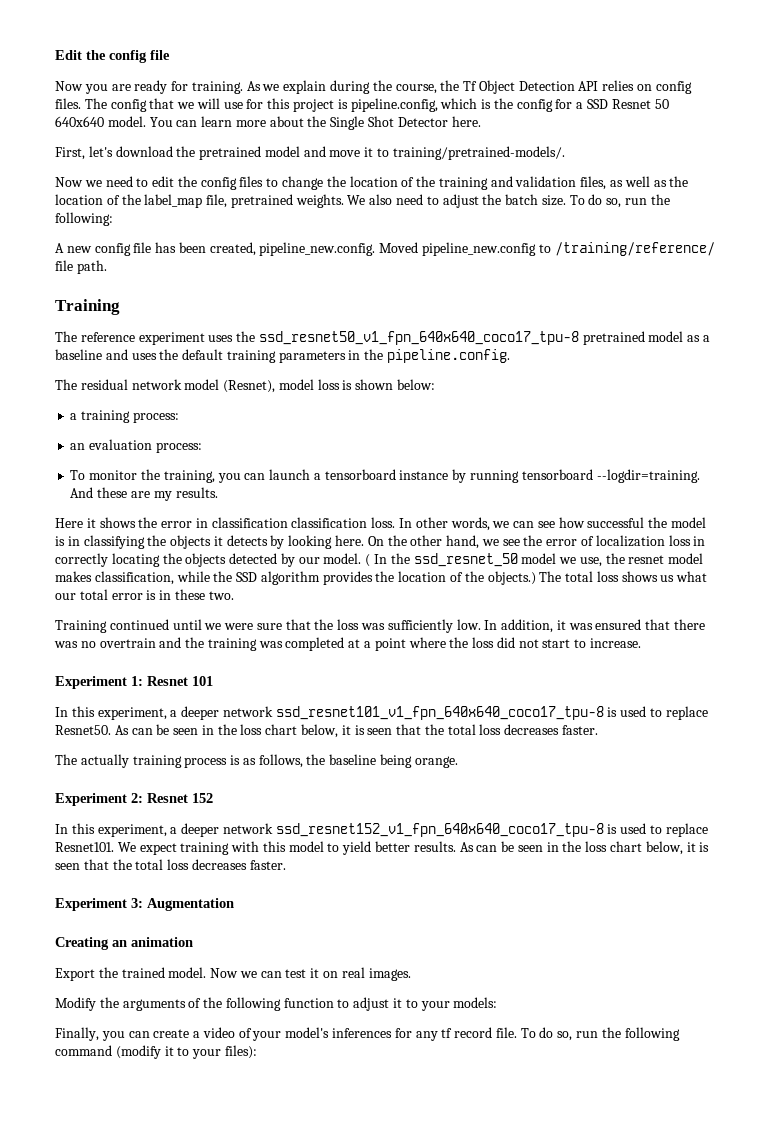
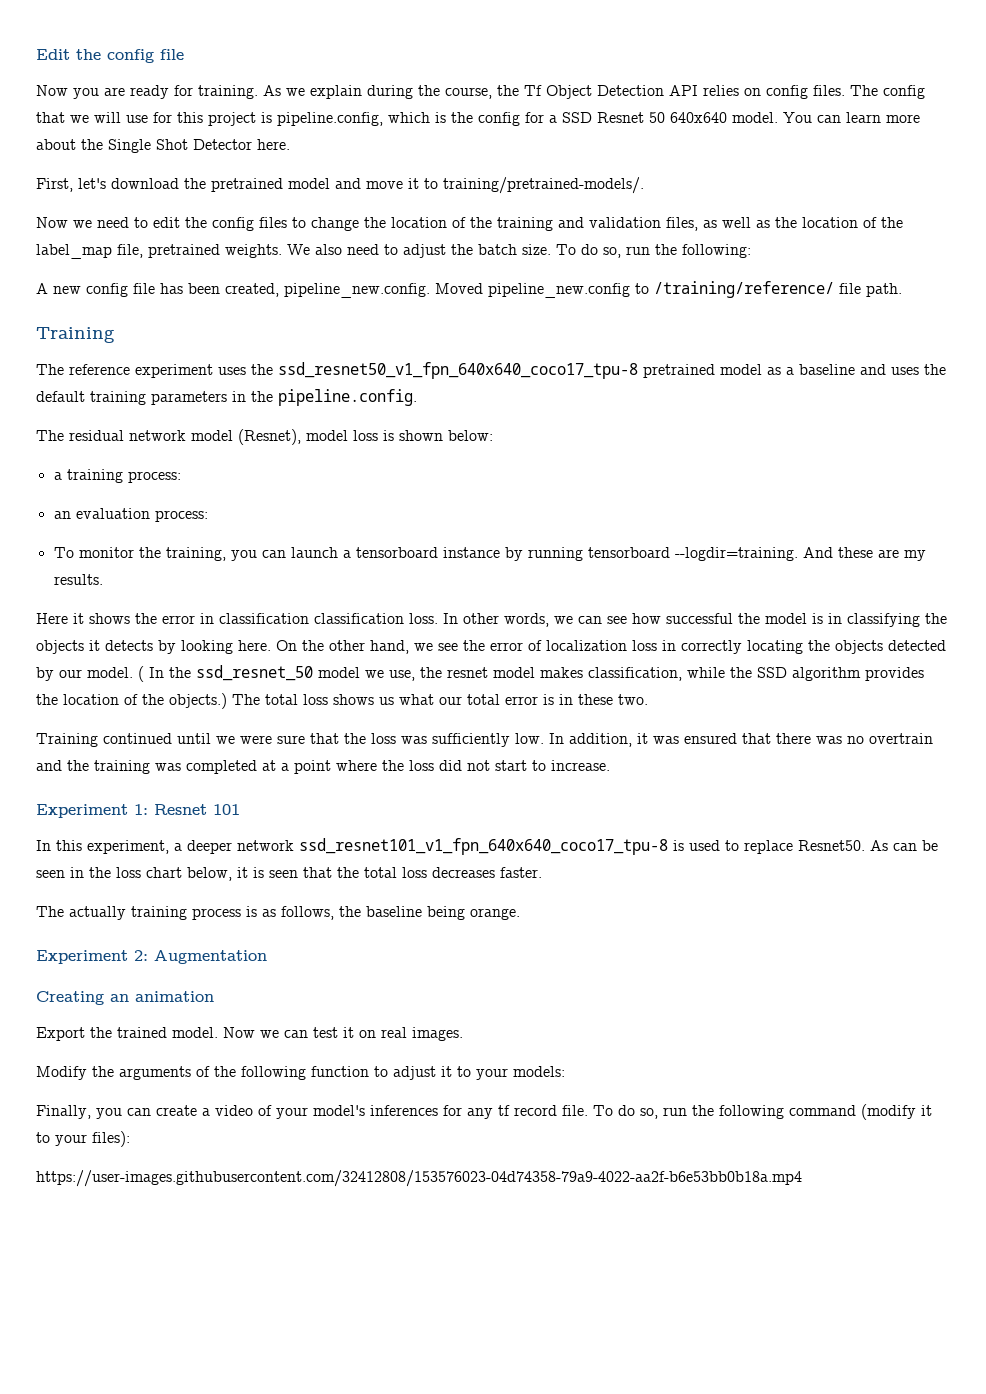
[147,793,213,803] [55,823,708,837] [55,841,710,855] [55,859,286,870] [55,898,143,911] Resnet 152 // In this experiment, a deeper network ssd_resnet152_v1_fpn_640x640_coco17_tpu-8 is used to replace Resnet101. We expect training with this model to yield better results. As can be seen in the loss chart below, it is seen that the total loss decreases faster. // Experiment 3: -> (148, 955) none
(257, 1052) none -> [36,1170,802,1187] // https://user-images.githubusercontent.com/32412808/153576023-04d74358-79a9-4022-aa2f-b6e53bb0b18a.mp4

